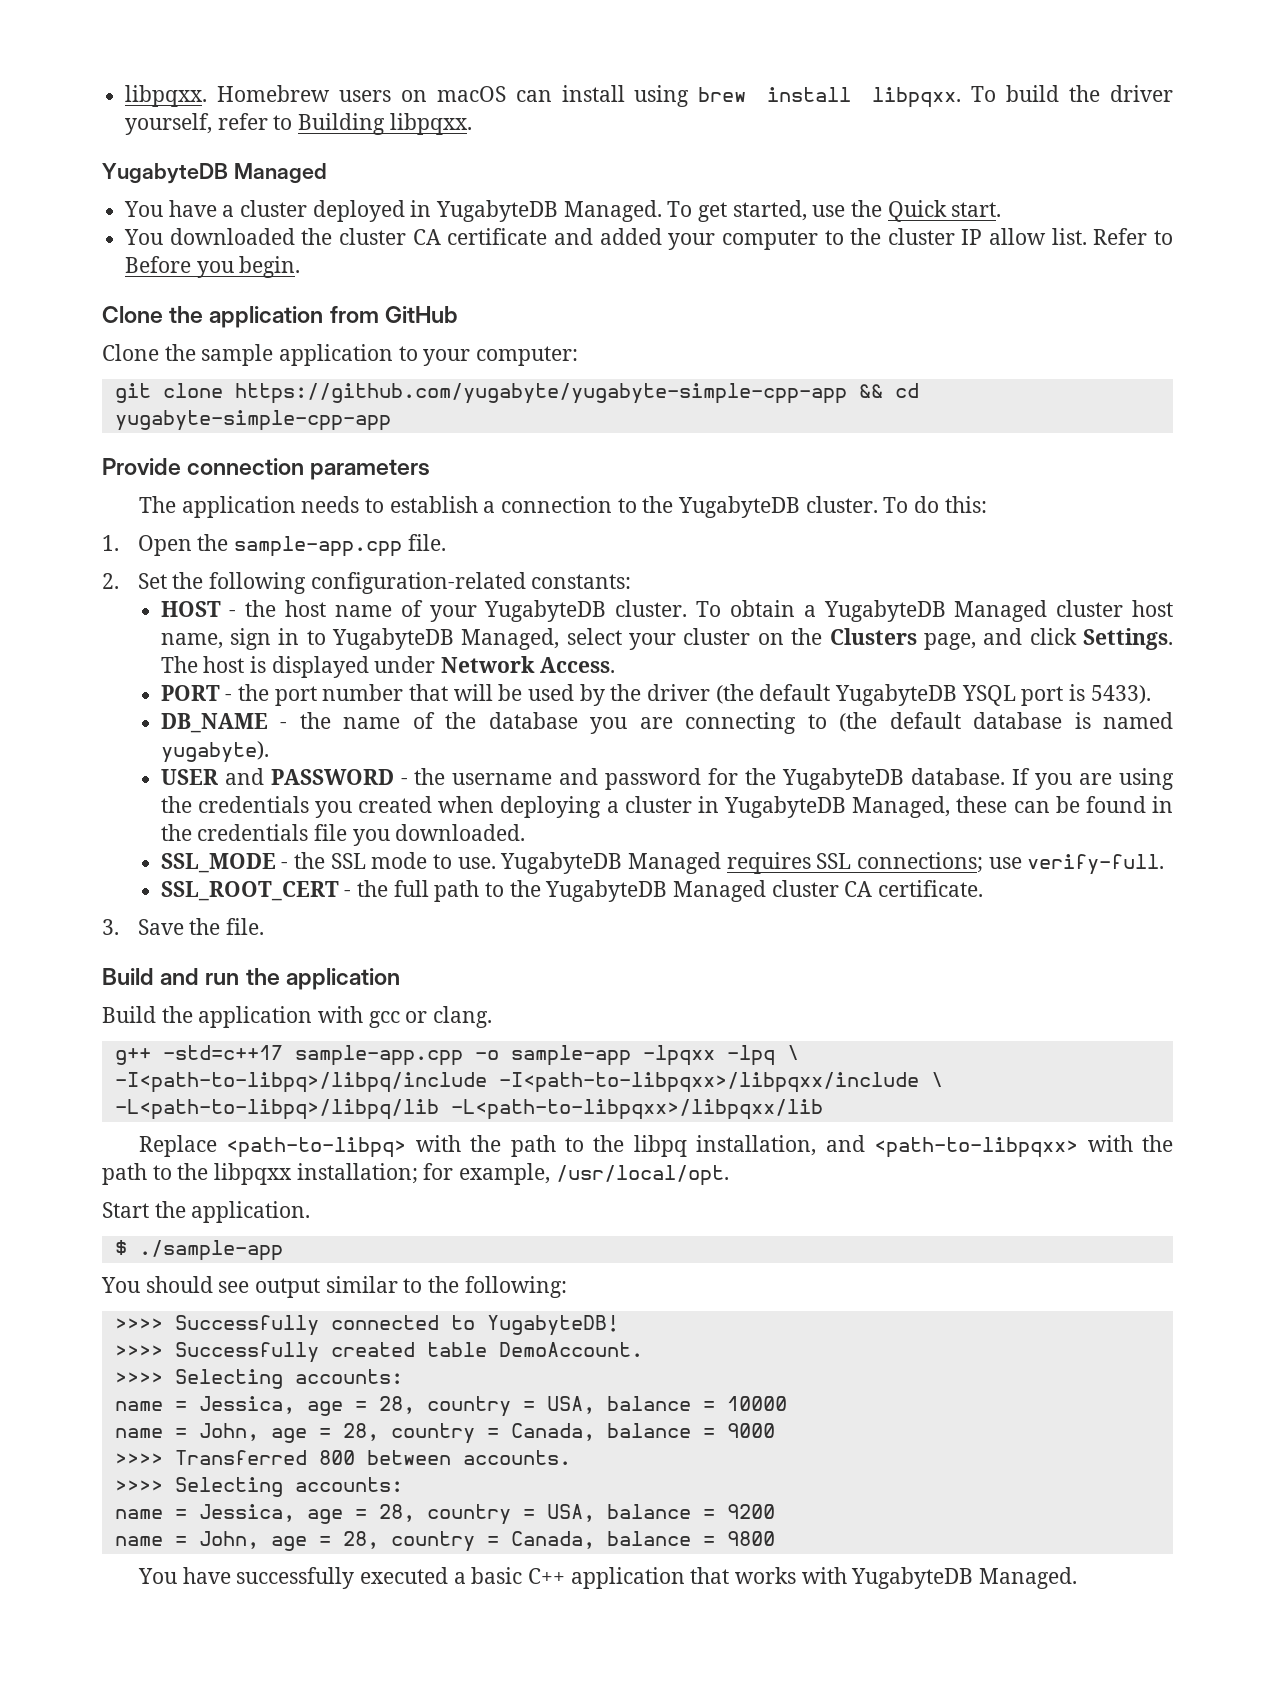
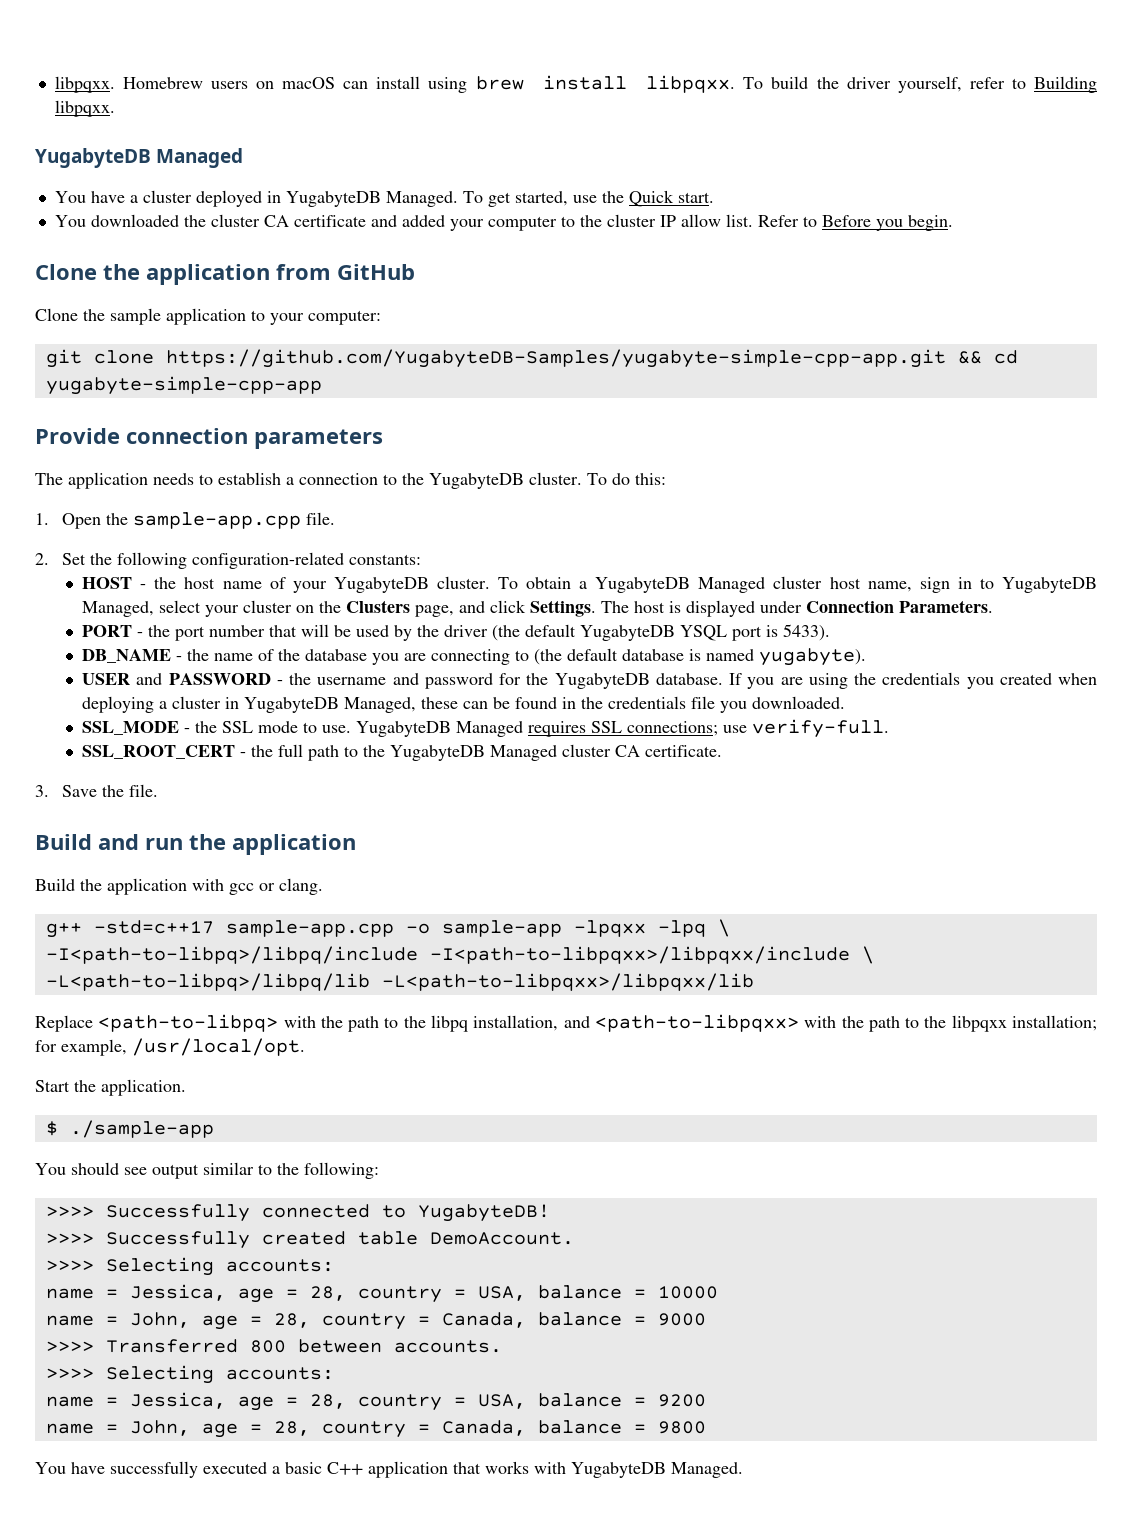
[234,383,847,404] https://github.com/yugabyte/yugabyte-simple-cpp-app -> [165,349,946,368] https://github.com/YugabyteDB-Samples/yugabyte-simple-cpp-app.git
[440,656,615,673] Network Access. -> [806,600,994,613] Connection Parameters.

